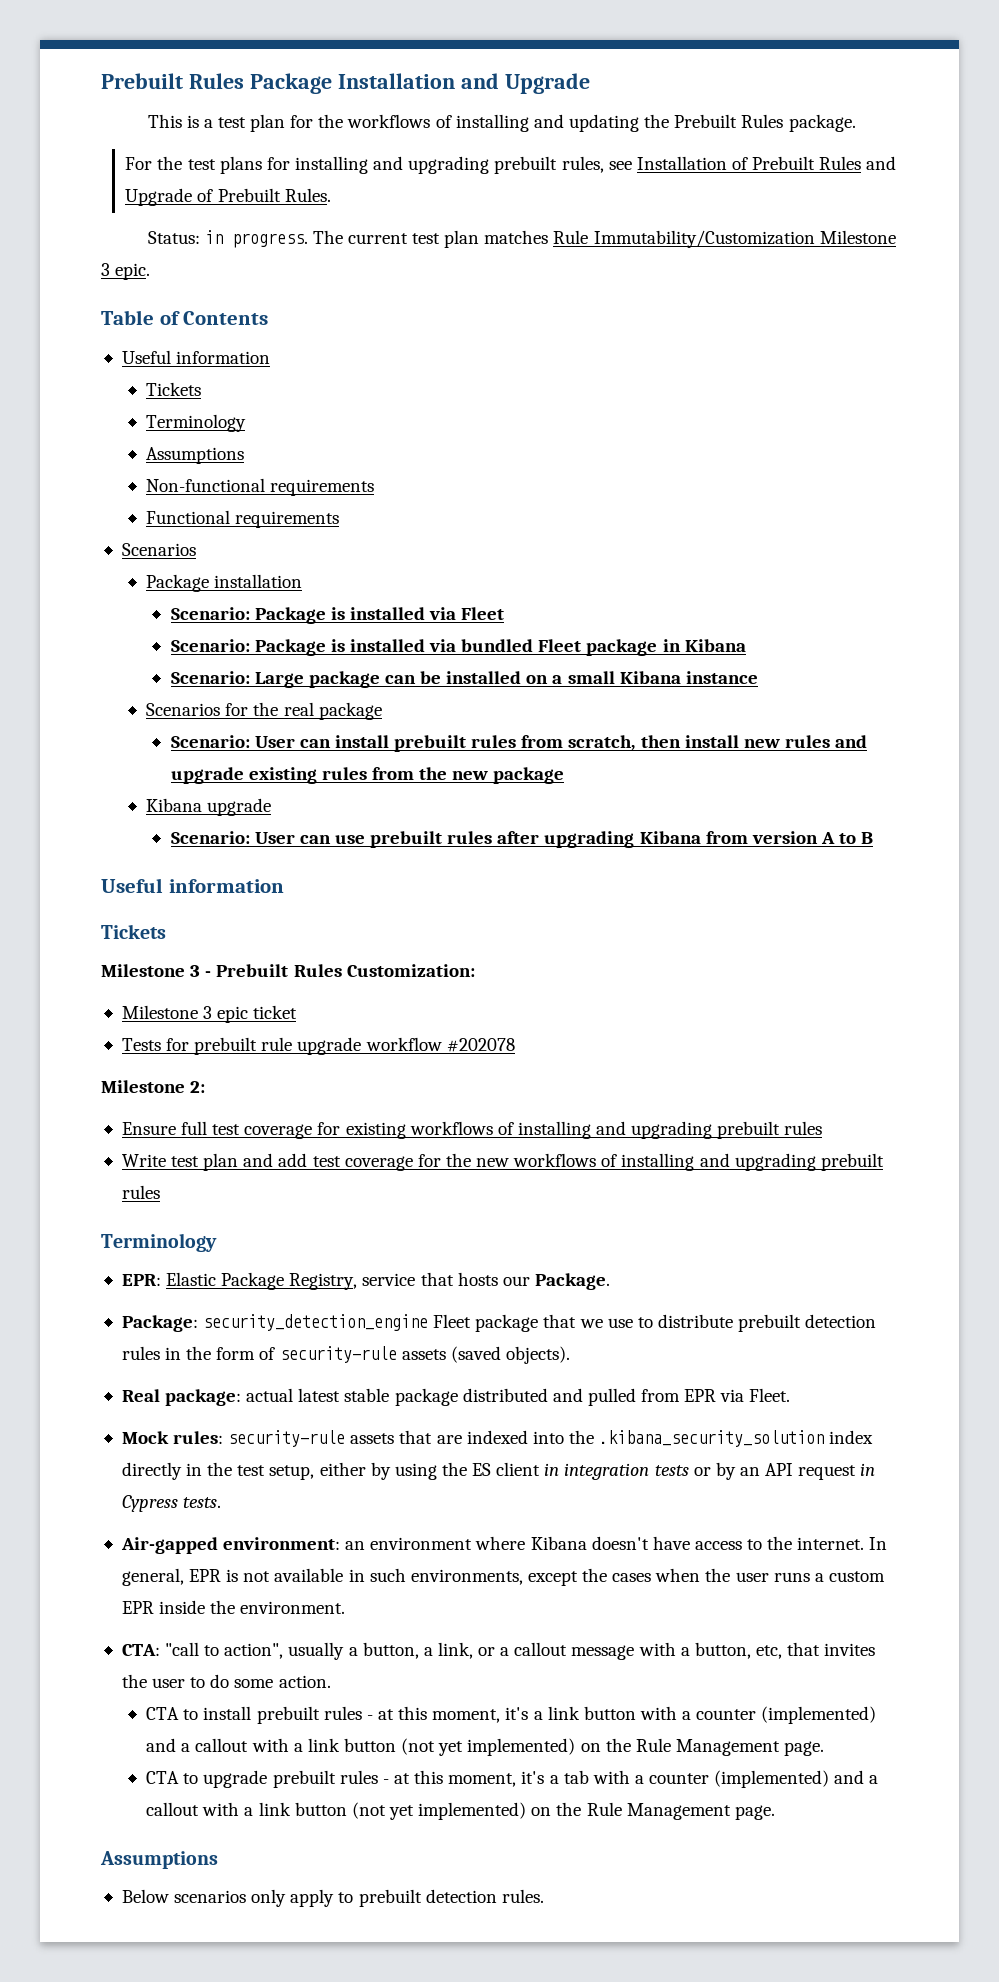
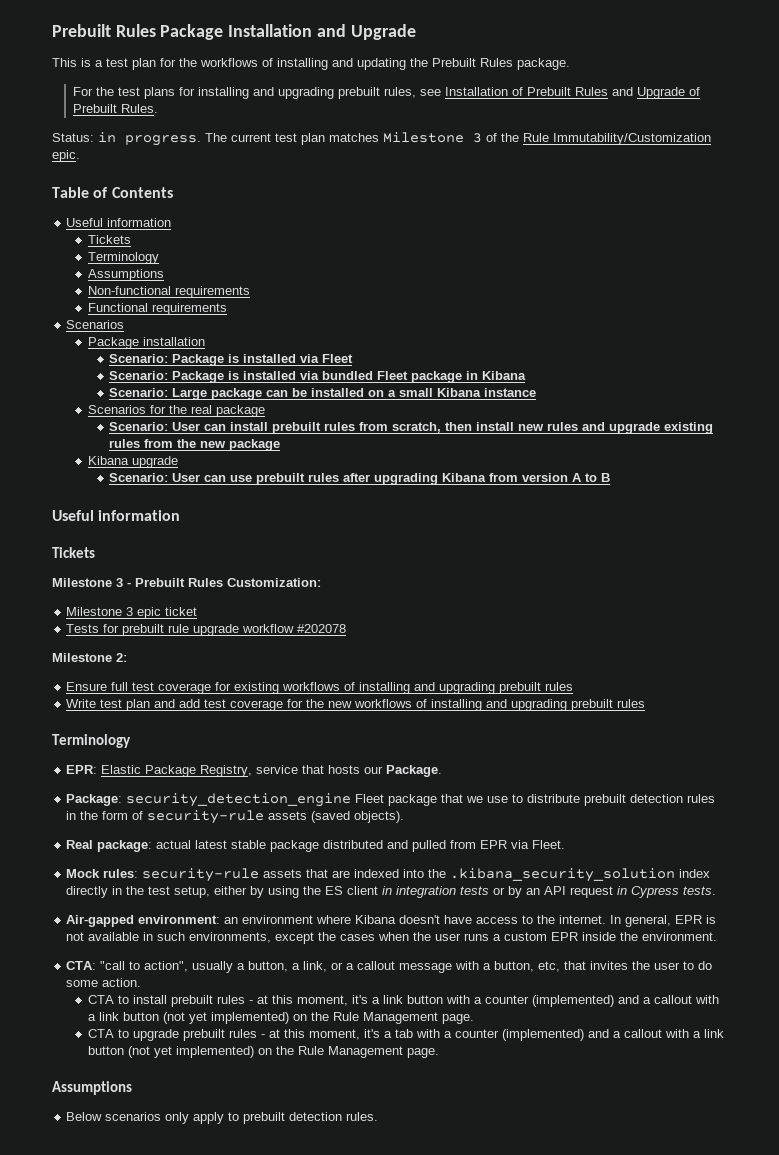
[553,230,896,248] [101,263,110,276] Rule Immutability/Customization Milestone 3 -> [383,132,711,145] Milestone 3 of the Rule Immutability/Customization

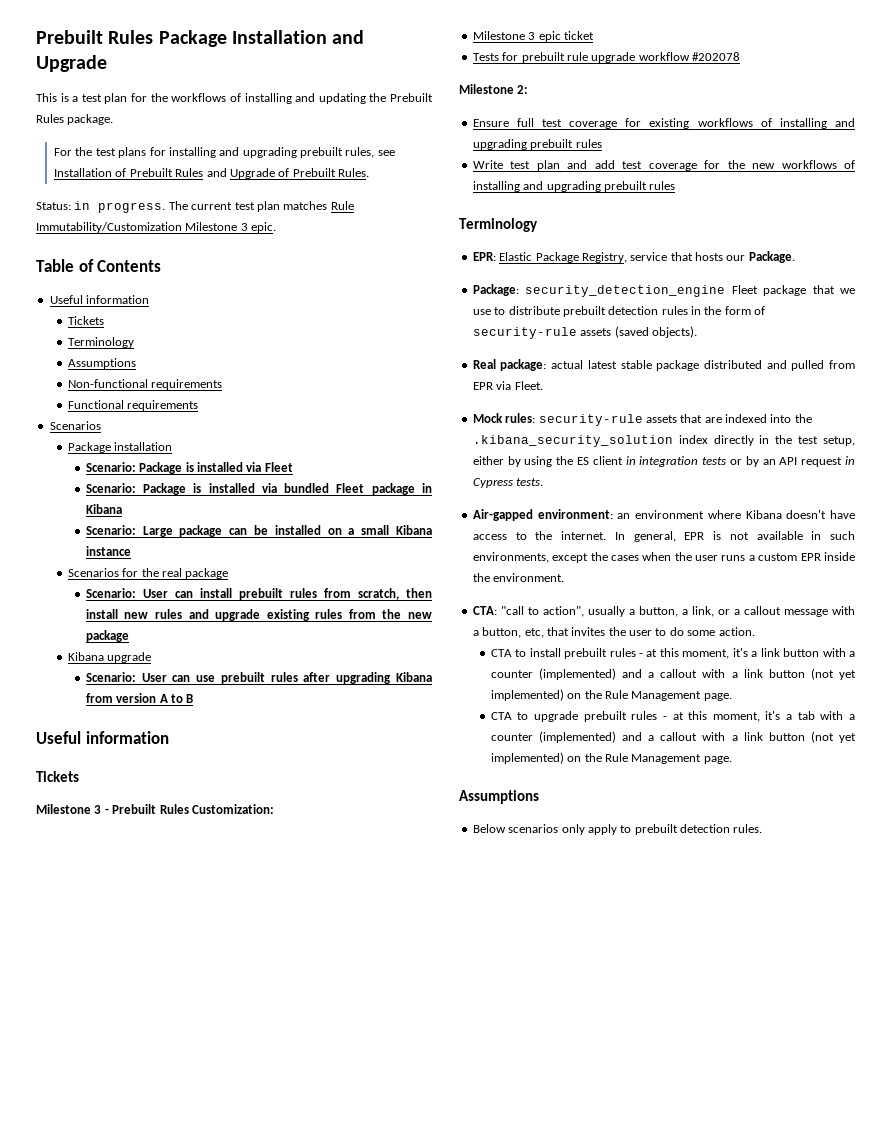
[383,132,711,145] Milestone 3 of the Rule Immutability/Customization -> [330,201,354,210] [36,222,248,233] Rule Immutability/Customization Milestone 3

